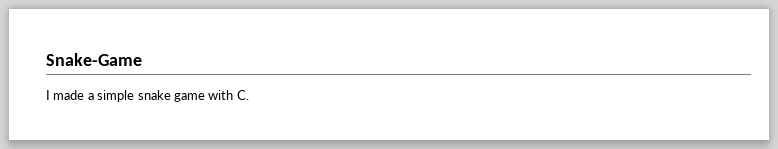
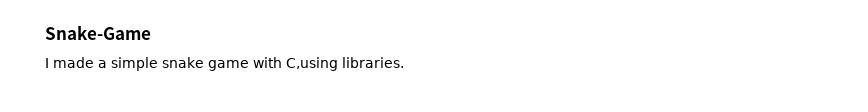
[236,90,249,100] C. -> [286,57,404,71] C,using libraries.

